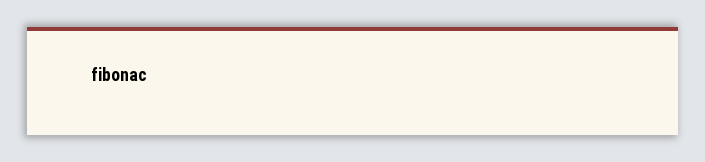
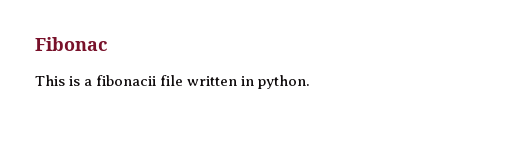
[91,67,147,81] fibonac -> [35,37,107,51] [35,75,311,89] Fibonac // This is a fibonacii file written in python.

